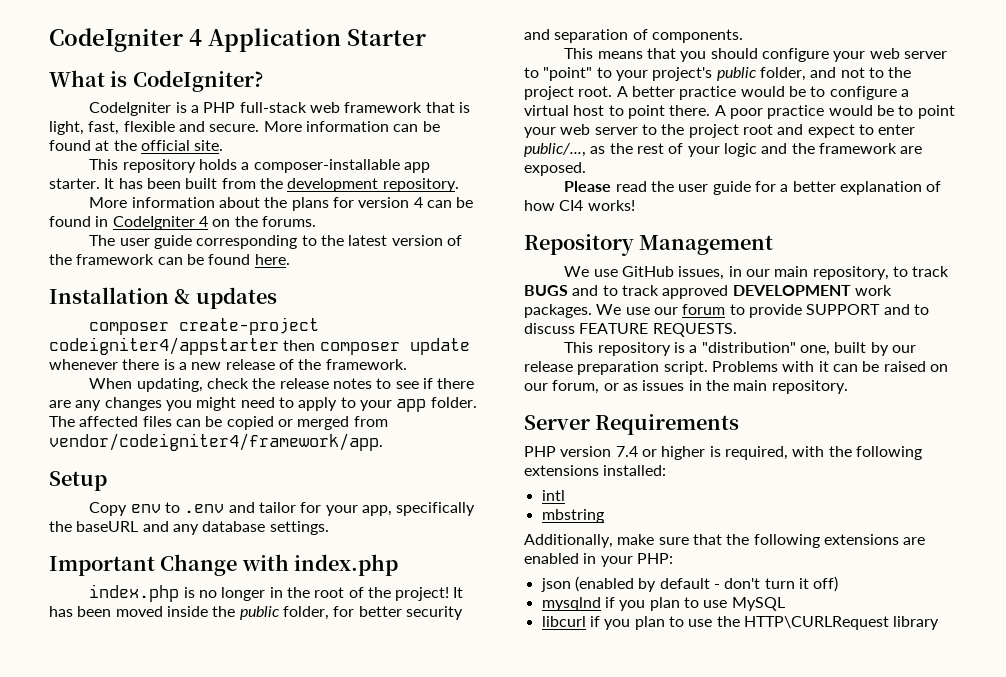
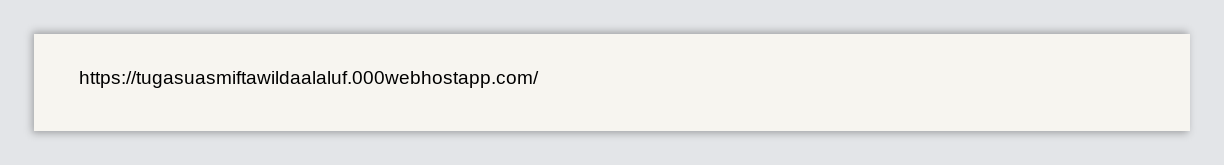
[49,28,426,52] [49,70,263,92] [89,102,470,116] [49,121,440,135] [49,140,224,151] [89,159,430,173] [49,178,459,192] [89,197,474,211] [49,216,316,230] [89,235,462,249] [49,254,290,265] [49,287,277,309] [89,317,320,335] [49,337,470,355] [49,359,407,370] [89,378,475,392] [49,397,477,412] [49,416,388,430] [49,433,383,451] [49,471,107,491] [89,502,476,516] [49,521,329,535] [49,554,399,576] [89,584,464,602] [49,606,463,620] [524,29,743,43] [564,48,947,62] [524,67,912,81] [524,86,909,100] [524,105,955,119] [524,124,916,138] [524,143,923,157] [524,162,586,176] [564,181,942,195] [524,200,635,211] [524,234,774,256] [564,266,950,280] [524,285,892,299] [524,304,929,318] [524,323,737,337] [564,342,916,356] [524,361,948,375] [524,380,848,394] [524,414,740,435] [524,446,922,460] [524,465,667,476] [541,490,565,501] [541,509,604,523] [524,534,926,548] [524,553,673,567] [540,576,839,592] [541,597,785,611] [541,616,940,630] CodeIgniter 4 Application Starter // What is CodeIgniter? // CodeIgniter is a PHP full-stack web framework that is light, fast, flexible and secure. More information can be found at the official site. // This repository holds a composer-installable app starter. It has been built from the development repository. // More information about the plans for version 4 can be found in CodeIgniter 4 on the forums. // The user guide corresponding to the latest version of the framework can be found here. // Installation & updates // composer create-project codeigniter4/appstarter then composer update whenever there is a new release of the framework. // When updating, check the release notes to see if there are any changes you might need to apply to your app folder. The affected files can be copied or merged from vendor/codeigniter4/framework/app. // Setup // Copy env to .env and tailor for your app, specifically the baseURL and any database settings. // Important Change with index.php // index.php is no longer in the root of the project! It has been moved inside the public folder, for better security and separation of components. // This means that you should configure your web server to "point" to your project's public folder, and not to the project root. A better practice would be to configure a virtual host to point there. A poor practice would be to point your web server to the project root and expect to enter public/..., as the rest of your logic and the framework are exposed. // Please read the user guide for a better explanation of how CI4 works! // Repository Management // We use GitHub issues, in our main repository, to track BUGS and to track approved DEVELOPMENT work packages. We use our forum to provide SUPPORT and to discuss FEATURE REQUESTS. // This repository is a "distribution" one, built by our release preparation script. Problems with it can be raised on our forum, or as issues in the main repository. // Server Requirements // PHP version 7.4 or higher is required, with the following extensions installed: // intl // mbstring // Additionally, make sure that the following extensions are enabled in your PHP: // json (enabled by default - don't turn it off) // mysqlnd if you plan to use MySQL // libcurl if you plan to use the HTTP\CURLRequest library -> [79,71,539,88] https://tugasuasmiftawildaalaluf.000webhostapp.com/

